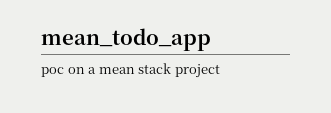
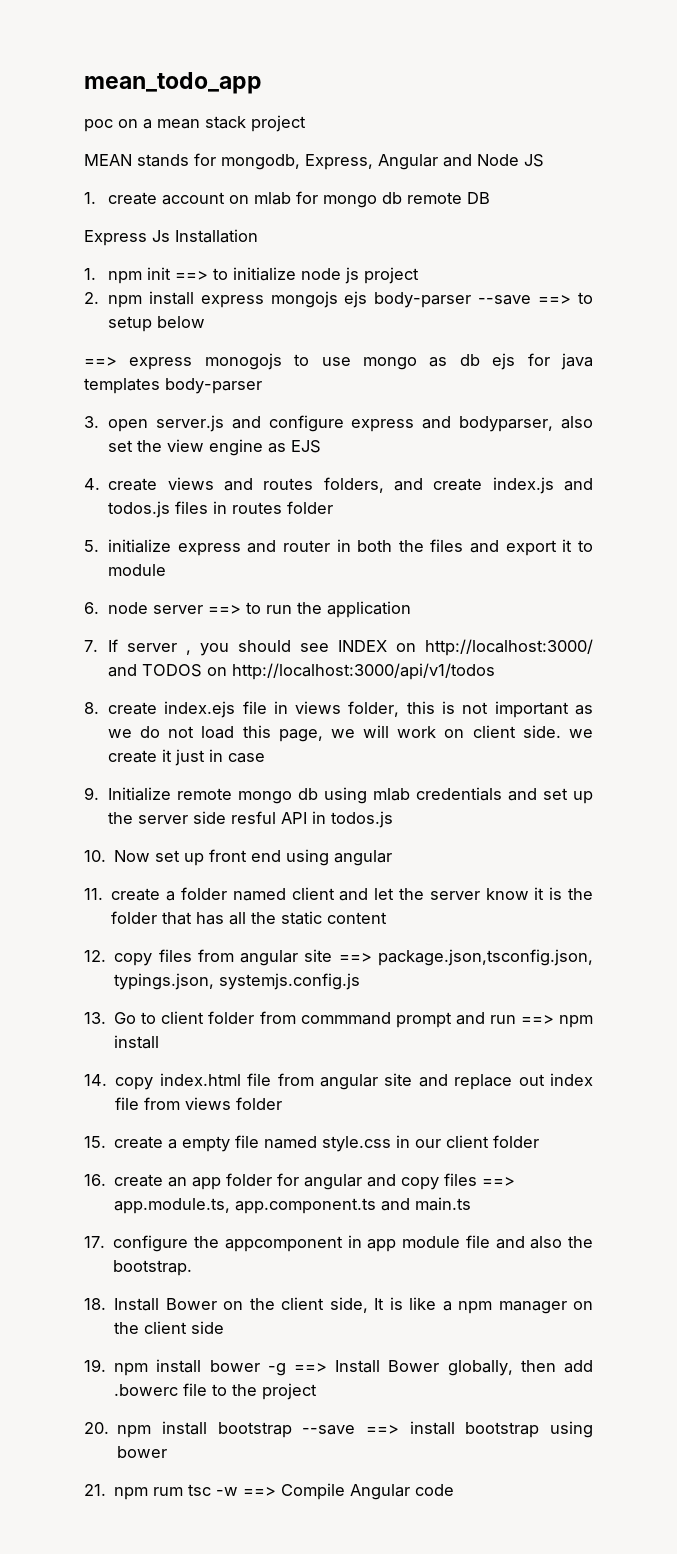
(220, 71) none -> [84,153,544,170] [84,191,490,208] [84,229,258,246] [84,267,419,284] [84,291,593,308] [107,316,205,332] [84,353,593,370] [84,378,262,394] [84,415,593,432] [107,439,321,456] [84,477,593,494] [108,501,334,518] [84,539,593,556] [107,564,166,576] [84,601,411,618] [84,639,593,656] [107,663,495,680] [84,701,593,718] [107,725,593,742] [107,749,265,766] [84,787,593,804] [107,811,393,828] [84,849,393,866] [84,887,593,901] [111,911,388,925] [84,949,593,966] [114,973,361,990] [84,1011,593,1028] [114,1035,160,1049] [84,1073,593,1090] [115,1097,283,1110] [84,1135,540,1152] [84,1173,516,1190] [114,1197,472,1214] [84,1235,593,1252] [113,1260,193,1276] [84,1297,594,1314] [114,1321,225,1334] [84,1359,594,1376] [114,1383,318,1400] [84,1421,593,1438] [117,1446,168,1458] [84,1483,455,1500] // MEAN stands for mongodb, Express, Angular and Node JS // 1. create account on mlab for mongo db remote DB // Express Js Installation // 1. npm init ==> to initialize node js project // 2. npm install express mongojs ejs body-parser --save ==> to setup below // ==> express monogojs to use mongo as db ejs for java templates body-parser // 3. open server.js and configure express and bodyparser, also set the view engine as EJS // 4. create views and routes folders, and create index.js and todos.js files in routes folder // 5. initialize express and router in both the files and export it to module // 6. node server ==> to run the application // 7. If server , you should see INDEX on http://localhost:3000/ and TODOS on http://localhost:3000/api/v1/todos // 8. create index.ejs file in views folder, this is not important as we do not load this page, we will work on client side. we create it just in case // 9. Initialize remote mongo db using mlab credentials and set up the server side resful API in todos.js // 10. Now set up front end using angular // 11. create a folder named client and let the server know it is the folder that has all the static content // 12. copy files from angular site ==> package.json,tsconfig.json, typings.json, systemjs.config.js // 13. Go to client folder from commmand prompt and run ==> npm install // 14. copy index.html file from angular site and replace out index file from views folder // 15. create a empty file named style.css in our client folder // 16. create an app folder for angular and copy files ==> app.module.ts, app.component.ts and main.ts // 17. configure the appcomponent in app module file and also the bootstrap. // 18. Install Bower on the client side, It is like a npm manager on the client side // 19. npm install bower -g ==> Install Bower globally, then add .bowerc file to the project // 20. npm install bootstrap --save ==> install bootstrap using bower // 21. npm rum tsc -w ==> Compile Angular code

